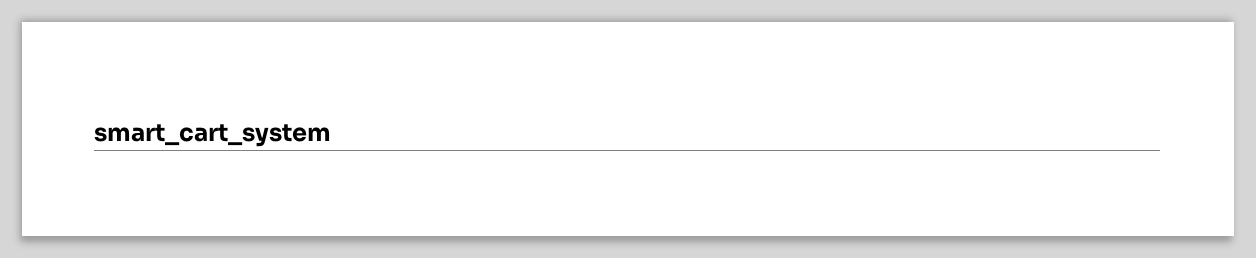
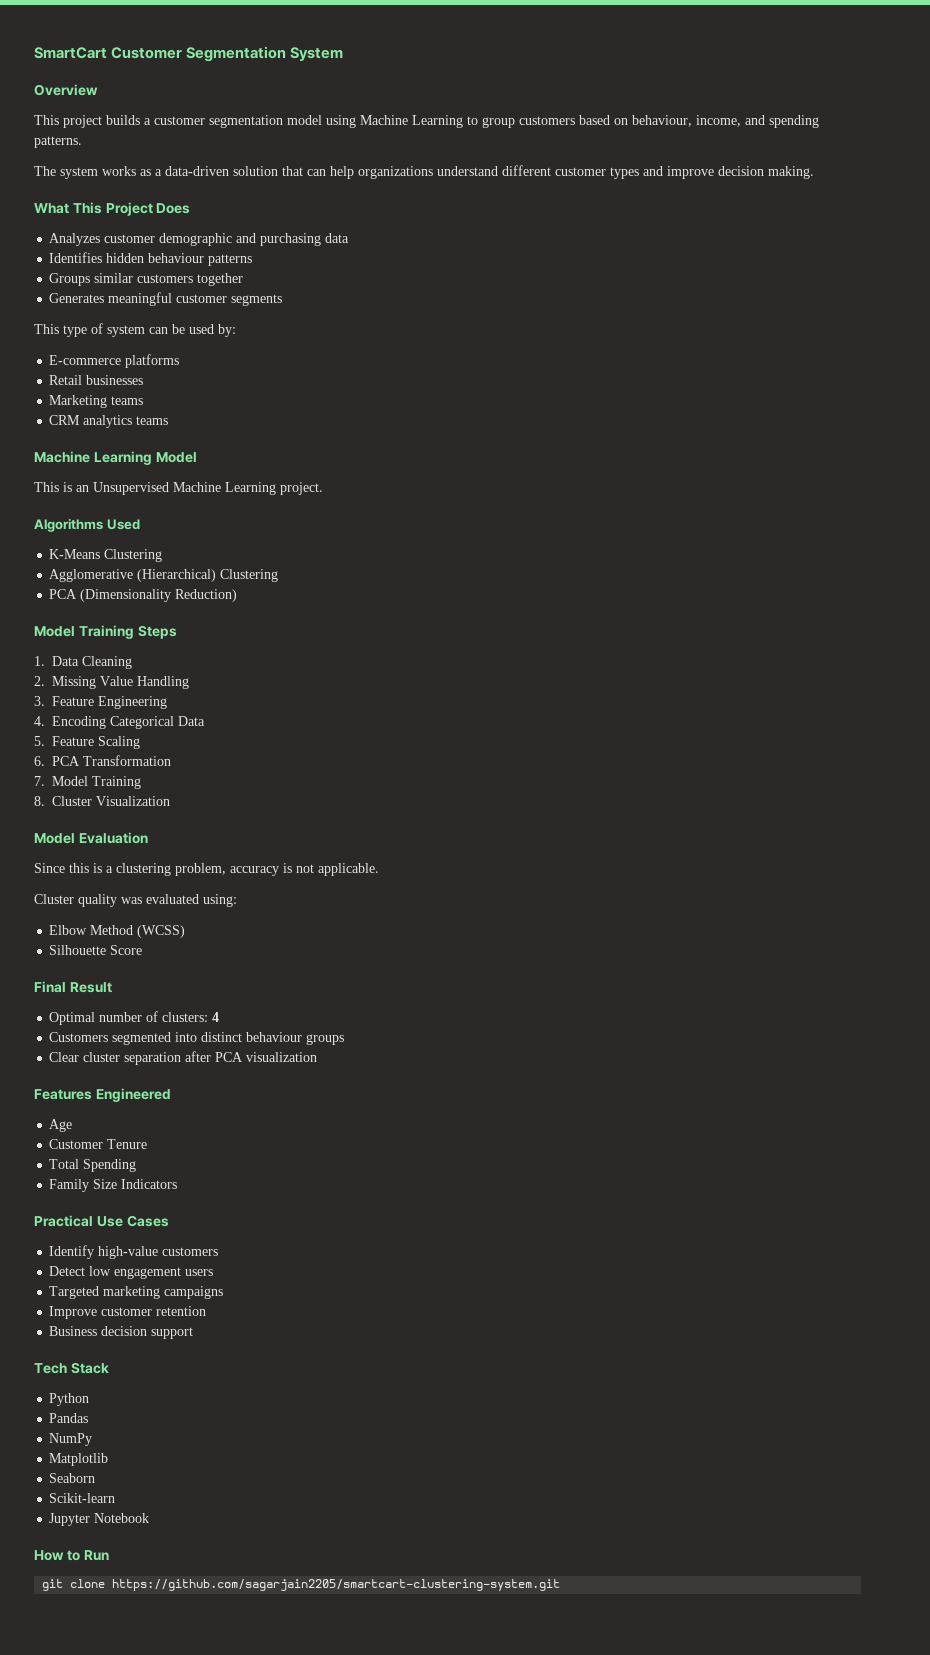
[94,124,331,147] smart_cart_system -> [34,46,344,62] [34,84,98,96] [34,115,819,128] [34,136,82,148] [34,165,814,179] [34,202,191,216] [49,233,350,246] [49,252,253,266] [49,273,244,286] [49,292,283,306] [34,323,236,337] [49,354,180,368] [49,375,144,385] [49,395,144,408] [49,415,169,428] [34,451,197,465] [34,482,323,495] [34,518,140,532] [49,549,163,562] [49,569,279,582] [49,589,238,602] [34,625,177,639] [34,656,132,669] [34,676,189,689] [34,696,167,709] [34,716,205,729] [34,736,140,749] [34,755,171,766] [34,776,141,789] [34,796,170,806] [34,832,148,844] [34,863,379,876] [34,894,237,907] [49,925,186,938] [49,945,143,955] [34,981,112,993] [49,1011,220,1025] [49,1032,345,1045] [49,1051,318,1065] [34,1088,171,1102] [49,1119,73,1132] [49,1139,148,1149] [49,1159,137,1172] [49,1179,178,1192] [34,1215,169,1227] [49,1245,219,1259] [49,1266,214,1279] [49,1286,224,1299] [49,1306,207,1319] [49,1326,194,1339] [34,1362,109,1374] [49,1393,90,1406] [49,1413,89,1423] [49,1433,93,1446] [49,1453,109,1466] [49,1473,96,1483] [49,1493,116,1503] [49,1513,150,1526] [34,1550,109,1561] [42,1579,561,1591] SmartCart Customer Segmentation System // Overview // This project builds a customer segmentation model using Machine Learning to group customers based on behaviour, income, and spending patterns. // The system works as a data-driven solution that can help organizations understand different customer types and improve decision making. // What This Project Does // Analyzes customer demographic and purchasing data // Identifies hidden behaviour patterns // Groups similar customers together // Generates meaningful customer segments // This type of system can be used by: // E-commerce platforms // Retail businesses // Marketing teams // CRM analytics teams // Machine Learning Model // This is an Unsupervised Machine Learning project. // Algorithms Used // K-Means Clustering // Agglomerative (Hierarchical) Clustering // PCA (Dimensionality Reduction) // Model Training Steps // 1. Data Cleaning // 2. Missing Value Handling // 3. Feature Engineering // 4. Encoding Categorical Data // 5. Feature Scaling // 6. PCA Transformation // 7. Model Training // 8. Cluster Visualization // Model Evaluation // Since this is a clustering problem, accuracy is not applicable. // Cluster quality was evaluated using: // Elbow Method (WCSS) // Silhouette Score // Final Result // Optimal number of clusters: 4 // Customers segmented into distinct behaviour groups // Clear cluster separation after PCA visualization // Features Engineered // Age // Customer Tenure // Total Spending // Family Size Indicators // Practical Use Cases // Identify high-value customers // Detect low engagement users // Targeted marketing campaigns // Improve customer retention // Business decision support // Tech Stack // Python // Pandas // NumPy // Matplotlib // Seaborn // Scikit-learn // Jupyter Notebook // How to Run // git clone https://github.com/sagarjain2205/smartcart-clustering-system.git

